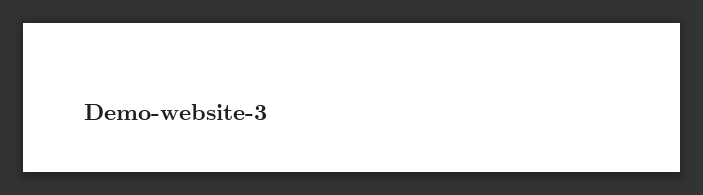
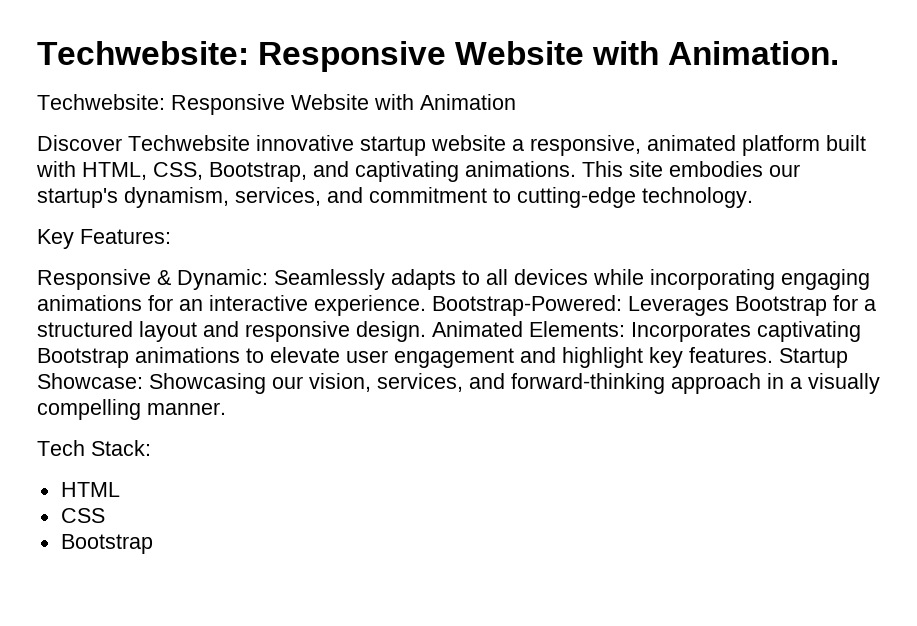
[84,104,267,120] Demo-website-3 -> [37,41,840,72] [37,94,516,115] [37,135,866,156] [36,161,800,182] [37,187,753,208] [37,229,171,249] [37,269,870,290] [37,295,876,316] [37,321,861,342] [37,347,848,368] [37,373,880,394] [37,399,226,420] [37,440,151,456] [60,482,120,497] [60,508,105,523] [60,534,153,554] Techwebsite: Responsive Website with Animation. // Techwebsite: Responsive Website with Animation // Discover Techwebsite innovative startup website a responsive, animated platform built with HTML, CSS, Bootstrap, and captivating animations. This site embodies our startup's dynamism, services, and commitment to cutting-edge technology. // Key Features: // Responsive & Dynamic: Seamlessly adapts to all devices while incorporating engaging animations for an interactive experience. Bootstrap-Powered: Leverages Bootstrap for a structured layout and responsive design. Animated Elements: Incorporates captivating Bootstrap animations to elevate user engagement and highlight key features. Startup Showcase: Showcasing our vision, services, and forward-thinking approach in a visually compelling manner. // Tech Stack: // HTML // CSS // Bootstrap

